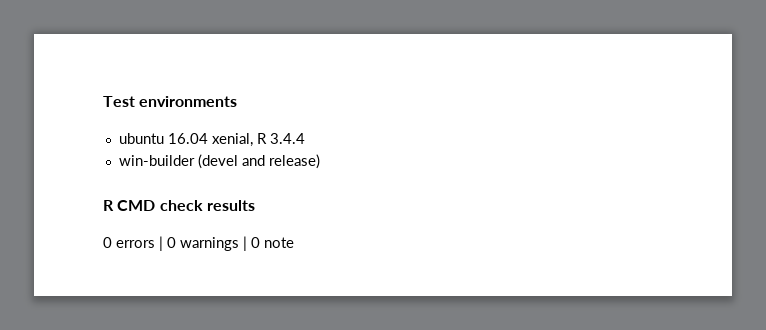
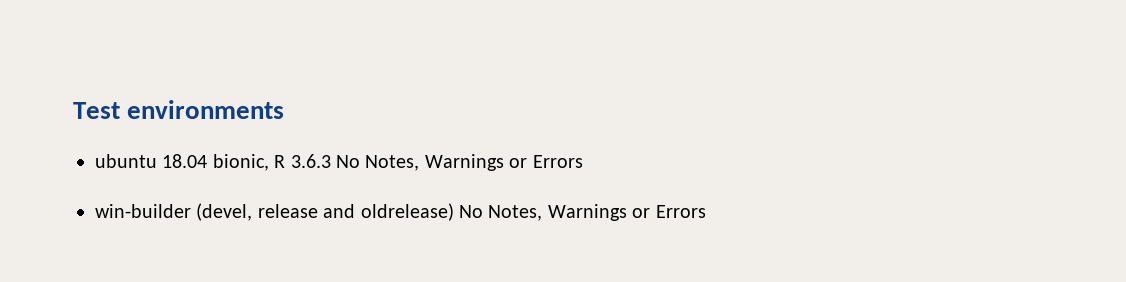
[167,133,305,147] [118,154,320,169] [103,200,255,211] [103,236,294,251] 16.04 xenial, R 3.4.4 // win-builder (devel and release) // R CMD check results // 0 errors | 0 warnings | 0 note -> [162,154,583,171] [95,203,706,221] 18.04 bionic, R 3.6.3 No Notes, Warnings or Errors // win-builder (devel, release and oldrelease) No Notes, Warnings or Errors

